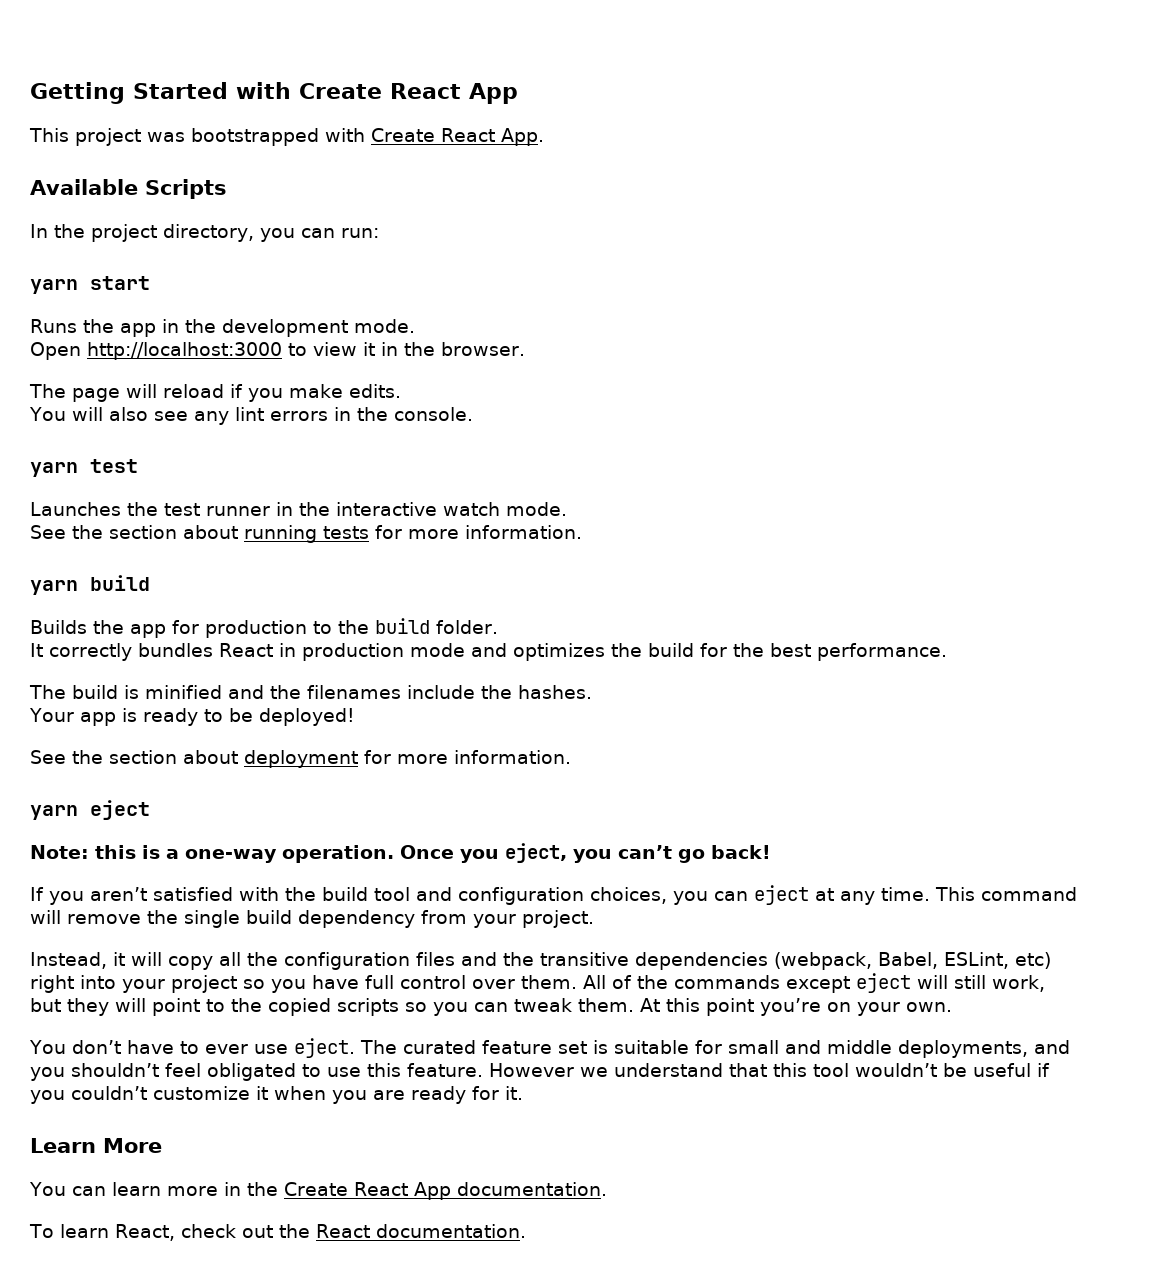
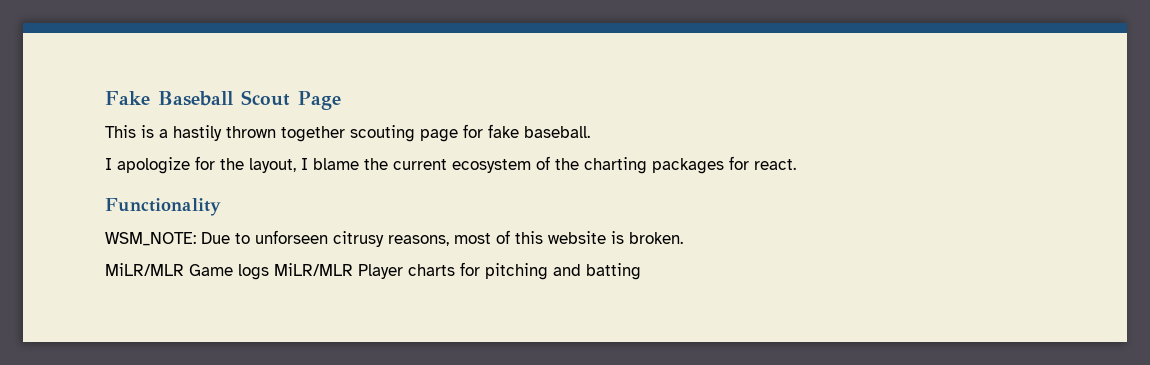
[30,82,518,104] [29,128,544,146] [30,179,227,199] [30,224,379,242] [30,276,150,294] [30,319,415,337] [30,342,525,360] [29,384,401,402] [29,407,473,425] [30,459,138,477] [30,502,567,516] [30,525,582,543] [30,575,150,595] [30,618,498,638] [30,643,947,661] [29,685,592,699] [29,708,355,726] [30,750,571,768] [30,800,150,820] [30,843,771,863] [30,885,1077,905] [30,910,594,928] [30,952,1051,970] [30,973,1045,993] [30,998,952,1016] [29,1038,1070,1058] [30,1063,1050,1081] [30,1086,523,1104] [30,1138,162,1153] [29,1182,607,1200] [29,1224,526,1241] Getting Started with Create React App // This project was bootstrapped with Create React App. // Available Scripts // In the project directory, you can run: // yarn start // Runs the app in the development mode. // Open http://localhost:3000 to view it in the browser. // The page will reload if you make edits. // You will also see any lint errors in the console. // yarn test // Launches the test runner in the interactive watch mode. // See the section about running tests for more information. // yarn build // Builds the app for production to the build folder. // It correctly bundles React in production mode and optimizes the build for the best performance. // The build is minified and the filenames include the hashes. // Your app is ready to be deployed! // See the section about deployment for more information. // yarn eject // Note: this is a one-way operation. Once you eject, you can’t go back! // If you aren’t satisfied with the build tool and configuration choices, you can eject at any time. This command will remove the single build dependency from your project. // Instead, it will copy all the configuration files and the transitive dependencies (webpack, Babel, ESLint, etc) right into your project so you have full control over them. All of the commands except eject will still work, but they will point to the copied scripts so you can tweak them. At this point you’re on your own. // You don’t have to ever use eject. The curated feature set is suitable for small and middle deployments, and you shouldn’t feel obligated to use this feature. However we understand that this tool wouldn’t be useful if you couldn’t customize it when you are ready for it. // Learn More // You can learn more in the Create React App documentation. // To learn React, check out the React documentation. -> [105,90,341,110] [105,124,590,142] [105,156,796,174] [105,198,221,216] [105,230,683,247] [105,262,641,280] Fake Baseball Scout Page // This is a hastily thrown together scouting page for fake baseball. // I apologize for the layout, I blame the current ecosystem of the charting packages for react. // Functionality // WSM_NOTE: Due to unforseen citrusy reasons, most of this website is broken. // MiLR/MLR Game logs MiLR/MLR Player charts for pitching and batting

